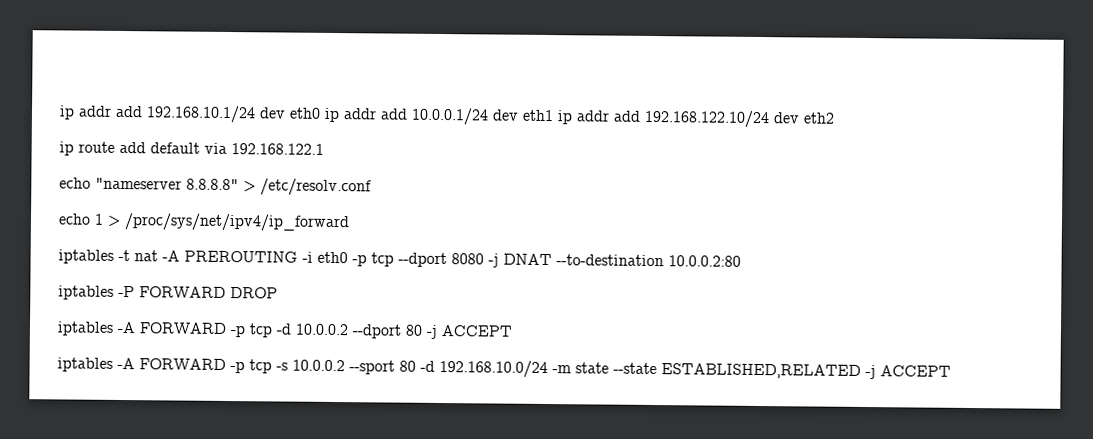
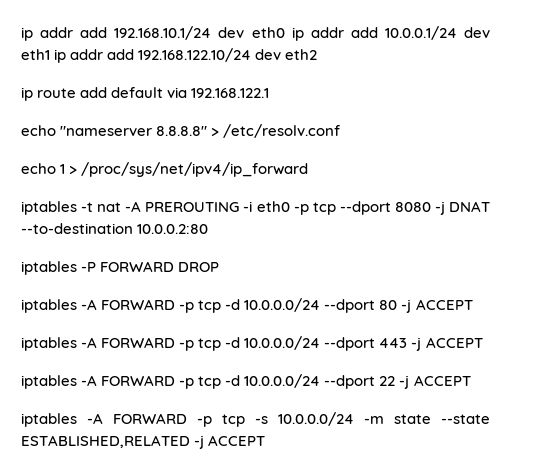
[295,323,349,336] 10.0.0.2 -> [244,298,321,312] 10.0.0.0/24
(512, 331) none -> [21,336,483,351] [21,374,471,389] // iptables -A FORWARD -p tcp -d 10.0.0.0/24 --dport 443 -j ACCEPT // iptables -A FORWARD -p tcp -d 10.0.0.0/24 --dport 22 -j ACCEPT
[292,359,548,379] 10.0.0.2 --sport 80 -d 192.168.10.0/24 -> [278,412,354,426] 10.0.0.0/24

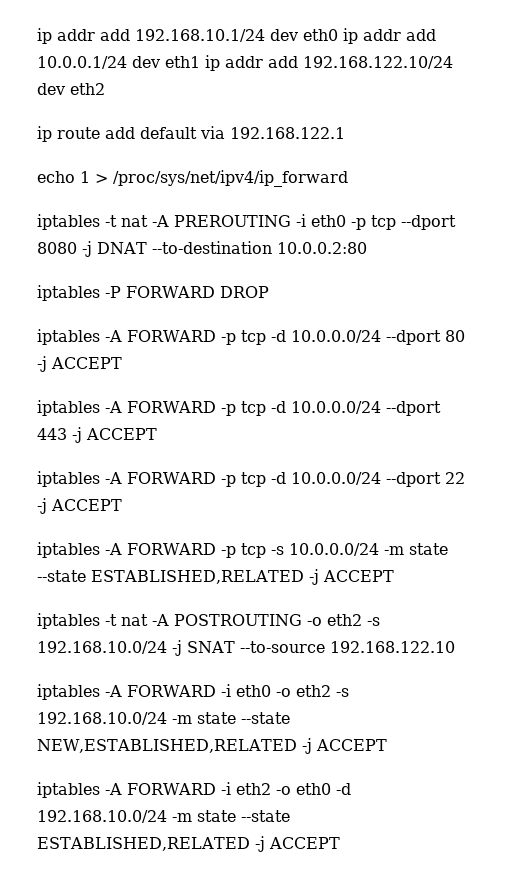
[21,124,341,138] // echo "nameserver 8.8.8.8" > /etc/resolv.conf -> (345, 133) none
(266, 440) none -> [37,613,380,629] [37,640,455,656] [37,684,349,700] [37,712,290,725] [37,738,387,754] [37,782,351,798] [37,810,290,823] [37,836,340,852] // iptables -t nat -A POSTROUTING -o eth2 -s 192.168.10.0/24 -j SNAT --to-source 192.168.122.10 // iptables -A FORWARD -i eth0 -o eth2 -s 192.168.10.0/24 -m state --state NEW,ESTABLISHED,RELATED -j ACCEPT // iptables -A FORWARD -i eth2 -o eth0 -d 192.168.10.0/24 -m state --state ESTABLISHED,RELATED -j ACCEPT

